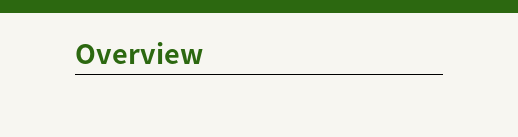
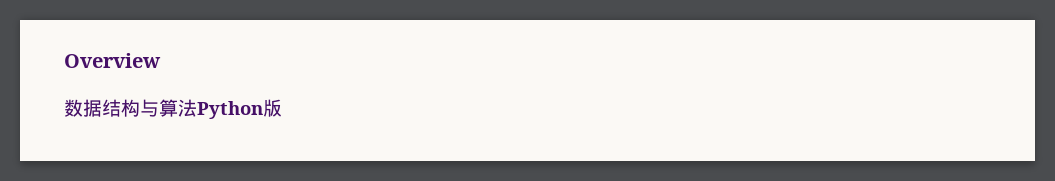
(203, 53) none -> [64,99,282,119] // 数据结构与算法Python版

